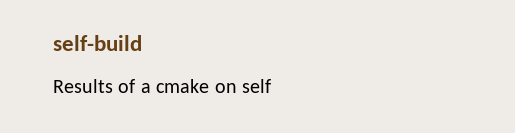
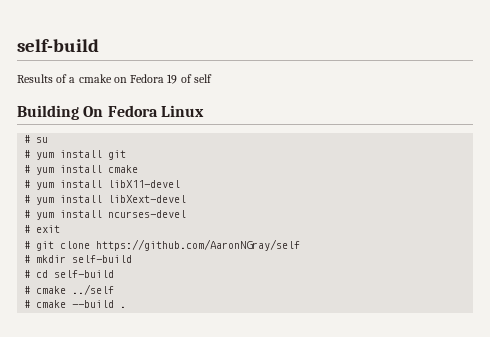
[242,79,271,93] self -> [130,74,212,84] [17,105,204,120] [24,135,49,143] [24,150,127,160] [24,165,139,175] [24,180,181,190] [24,195,187,205] [24,210,187,220] [24,225,61,233] [24,239,301,251] [24,255,133,263] [24,270,115,278] [24,284,115,295] [24,300,127,308] Fedora 19 of self // Building On Fedora Linux // # su // # yum install git // # yum install cmake // # yum install libX11-devel // # yum install libXext-devel // # yum install ncurses-devel // # exit // # git clone https://github.com/AaronNGray/self // # mkdir self-build // # cd self-build // # cmake ../self // # cmake --build .

